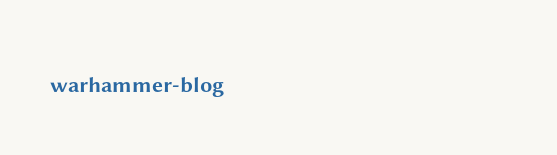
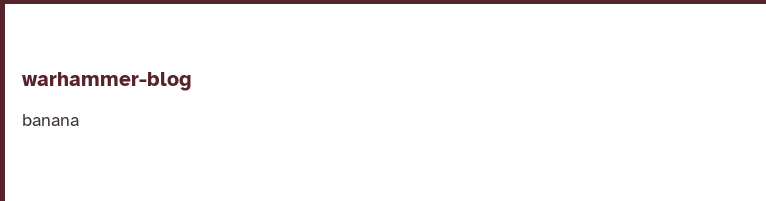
(224, 87) none -> [22,114,79,126] // banana

